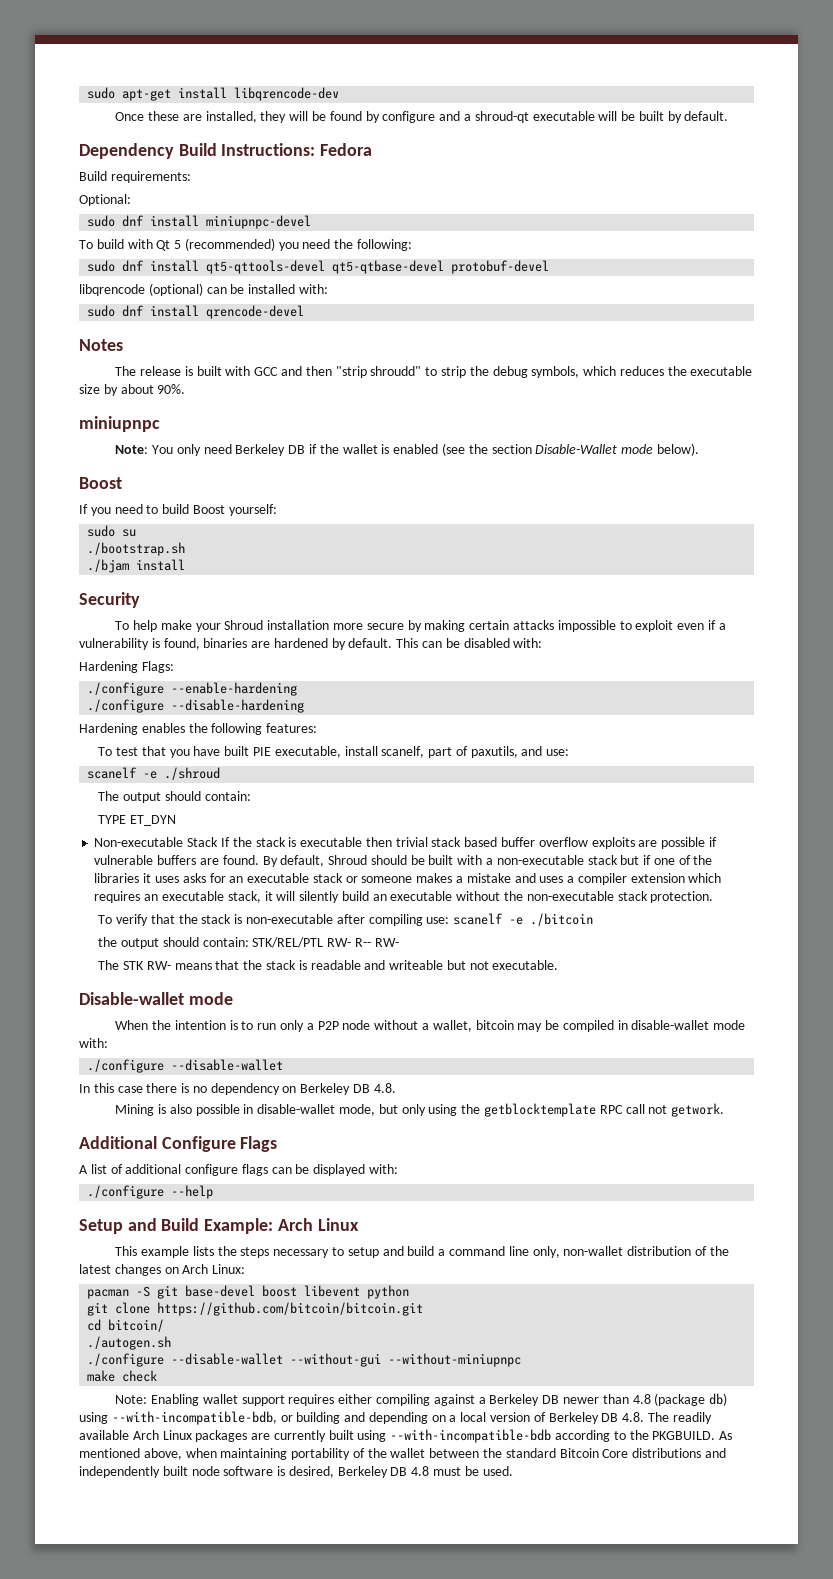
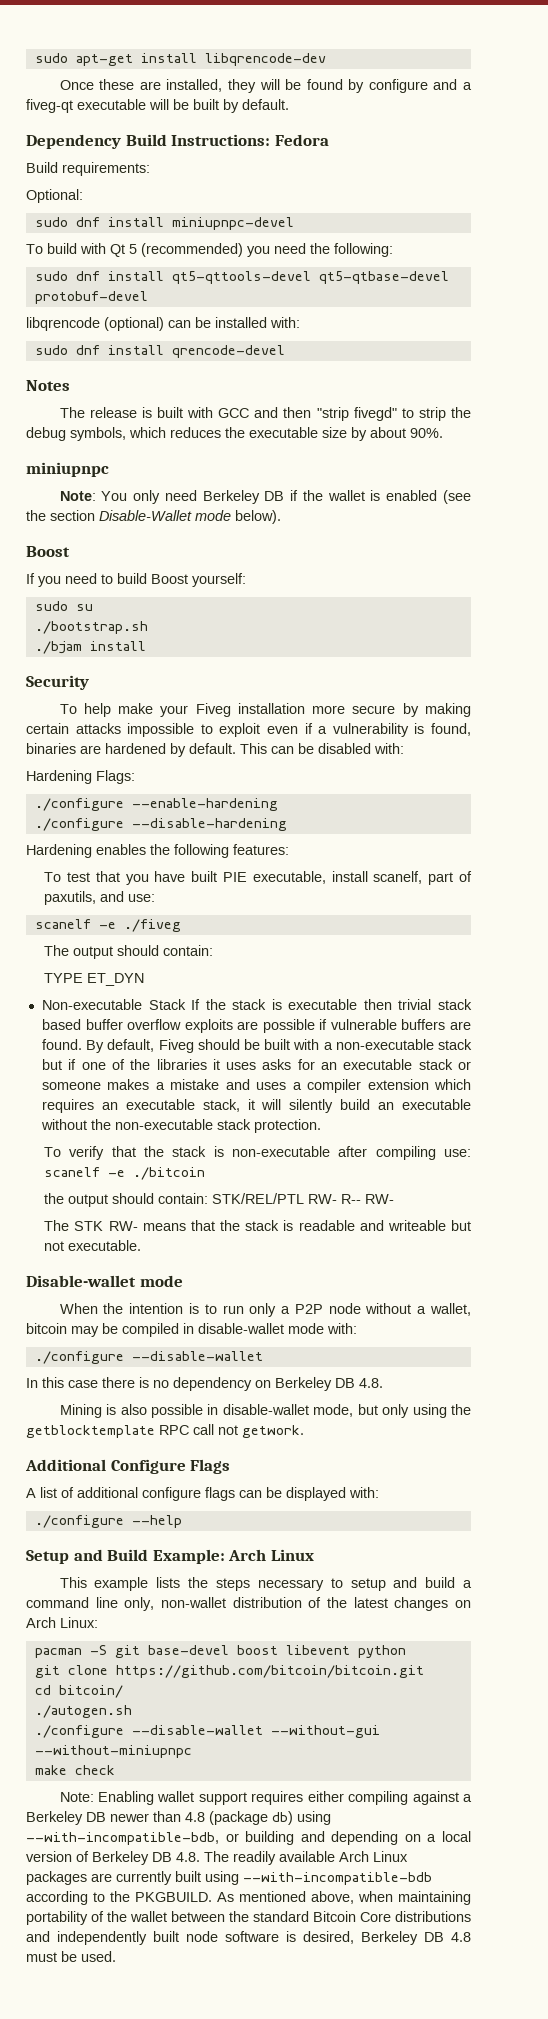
[474,111,529,123] shroud-qt -> [26,99,73,113] fiveg-qt
[370,366,422,376] shroudd" -> [353,407,397,421] fivegd"
[224,620,264,630] Shroud -> [195,703,231,717] Fiveg
[164,767,221,780] ./shroud -> [123,919,181,932] ./fiveg
[328,855,368,865] Shroud -> [158,1039,194,1053] Fiveg

